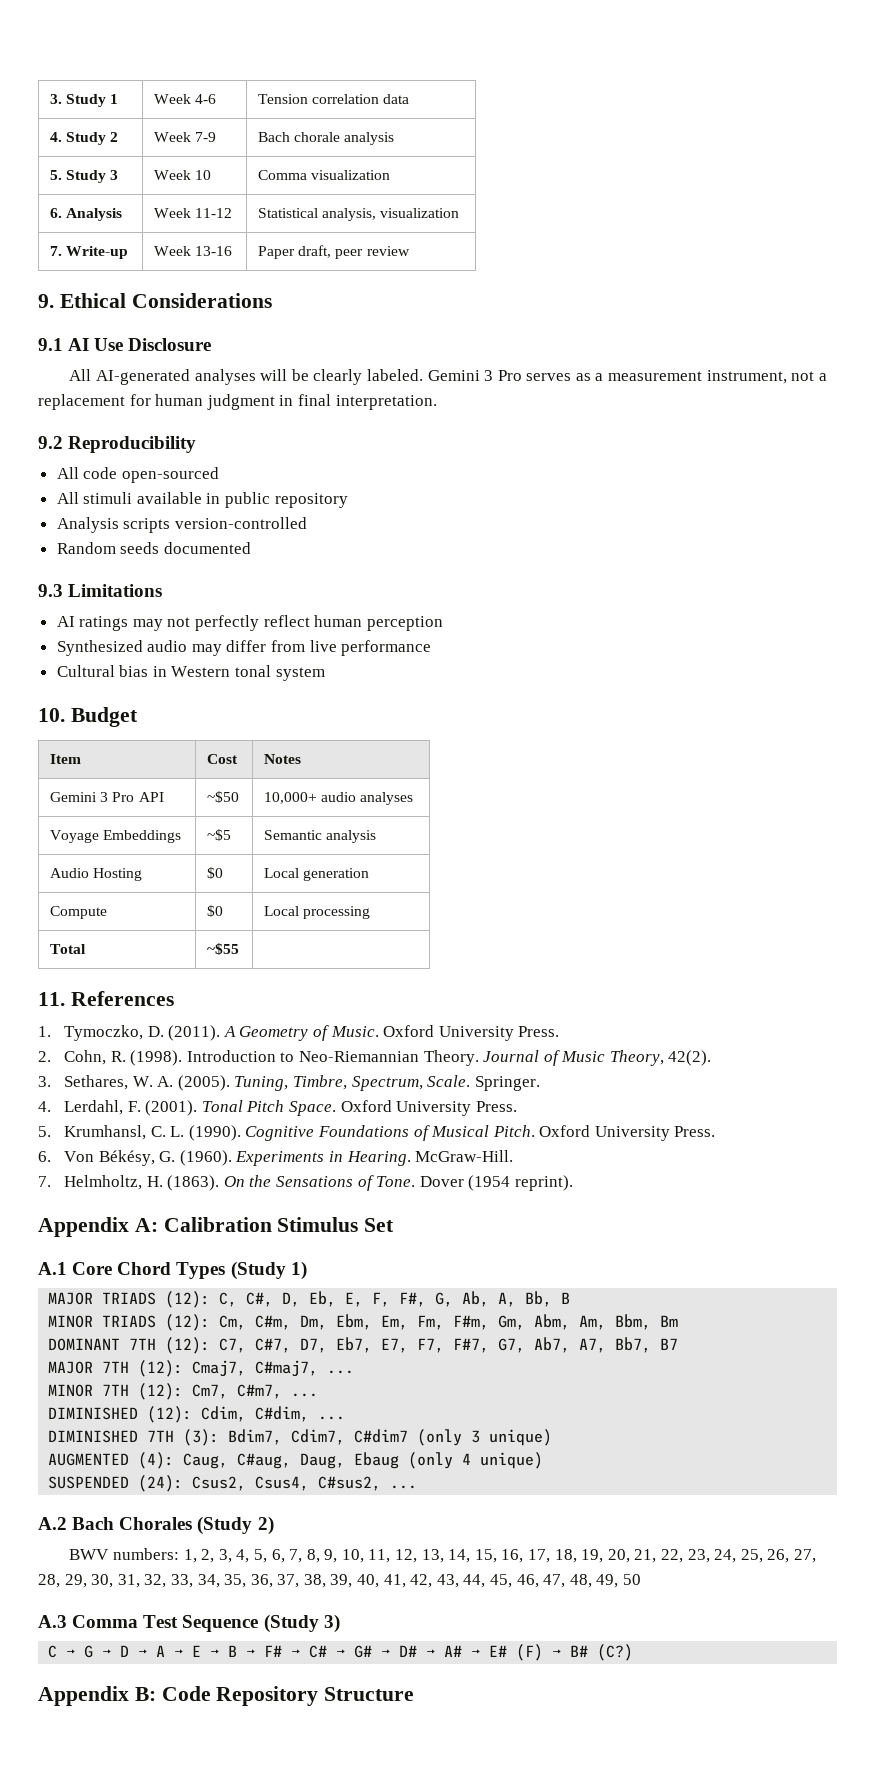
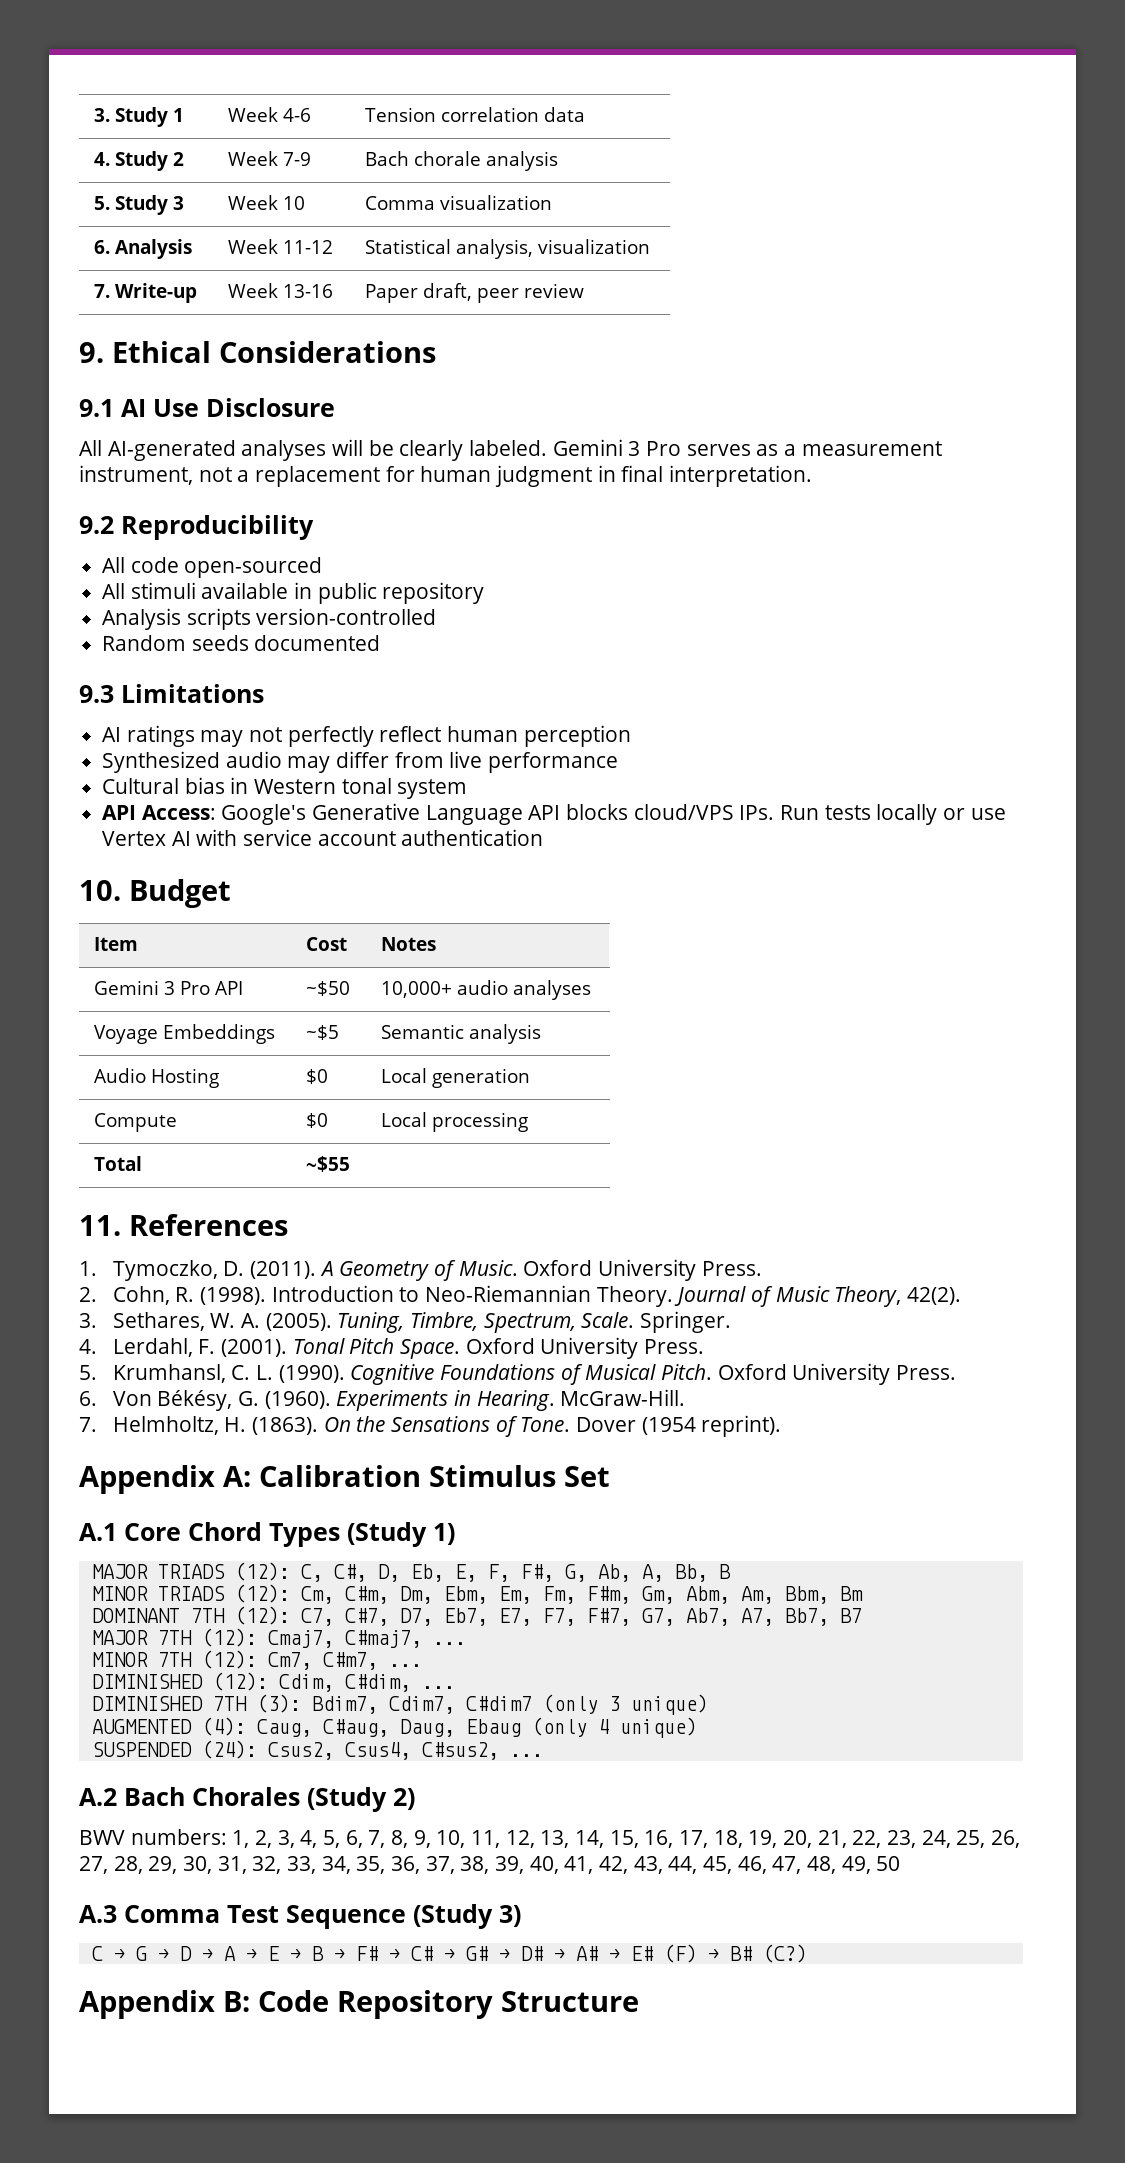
(325, 674) none -> [102,803,1006,825] [102,829,544,846] // API Access: Google's Generative Language API blocks cloud/VPS IPs. Run tests locally or use Vertex AI with service account authentication

